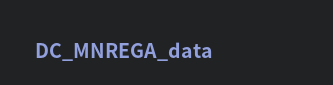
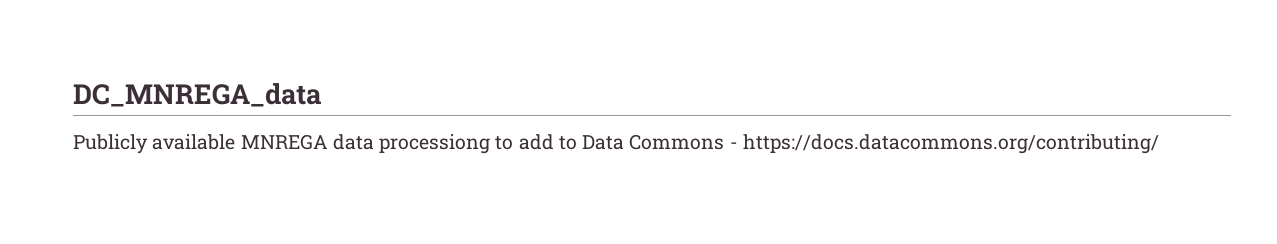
(213, 51) none -> [73,134,1159,154] // Publicly available MNREGA data processiong to add to Data Commons - https://docs.datacommons.org/contributing/

